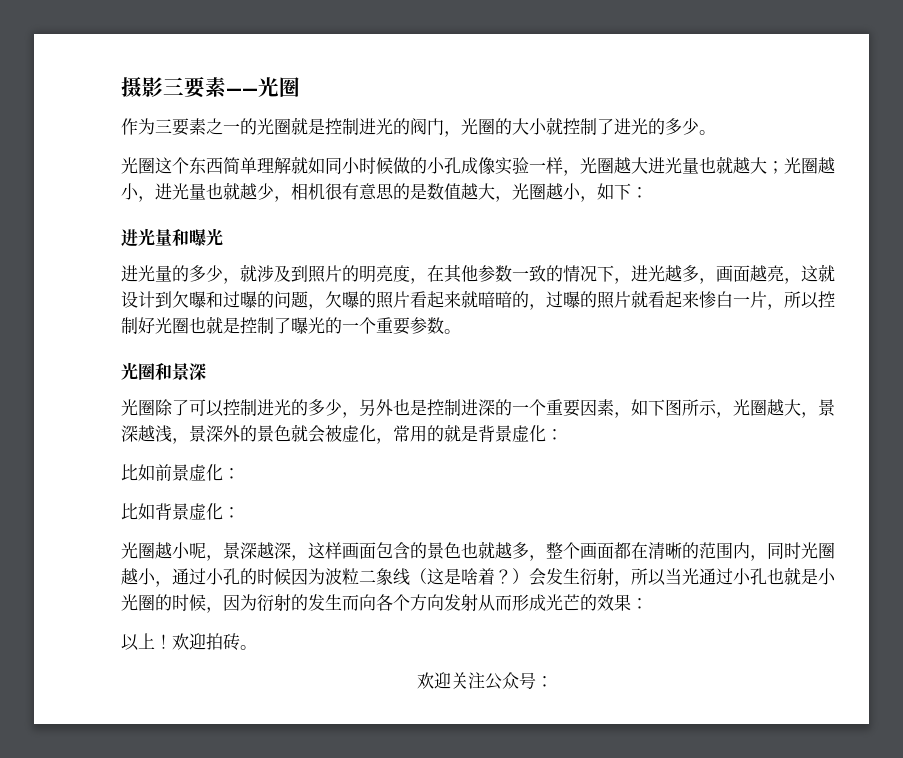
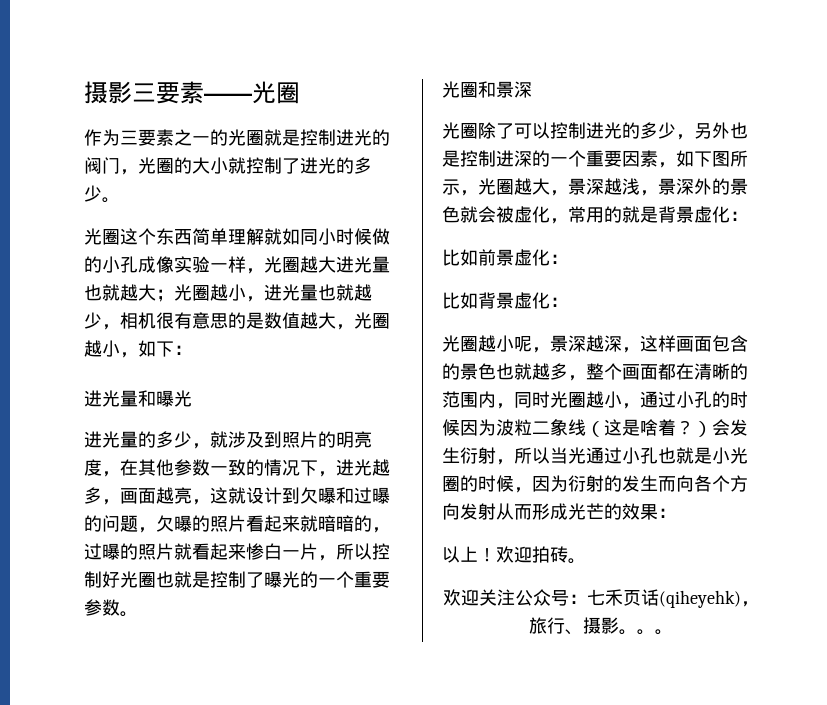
(553, 681) none -> [586,589,759,608] [528,617,673,635] 七禾页话(qiheyehk)，旅行、摄影。。。

